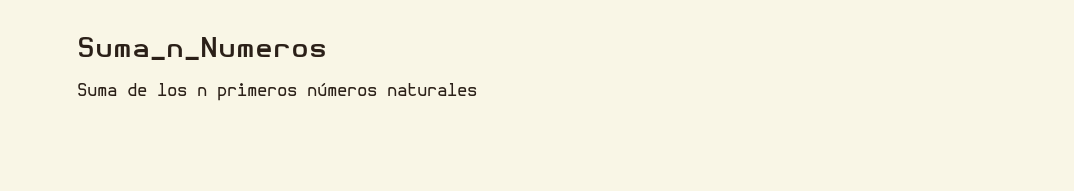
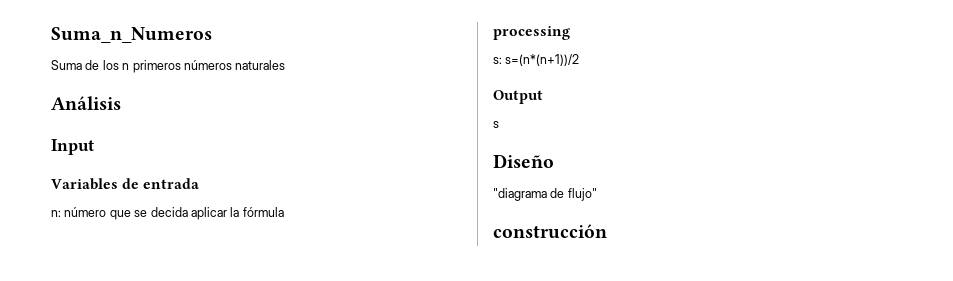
(477, 89) none -> [51,96,121,110] [51,139,94,155] [51,178,200,190] [51,207,284,220] [493,26,570,40] [493,54,580,66] [493,90,543,104] [493,121,499,128] [493,154,554,168] [493,188,597,201] [493,224,607,239] // Análisis // Input // Variables de entrada // n: número que se decida aplicar la fórmula // processing // s: s=(n*(n+1))/2 // Output // s // Diseño // "diagrama de flujo" // construcción

